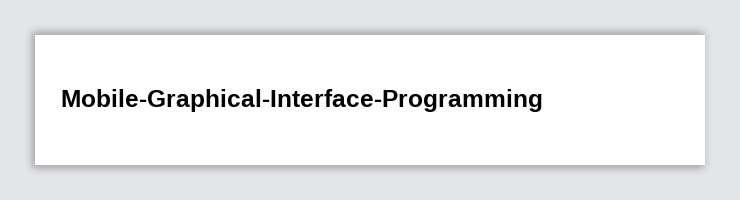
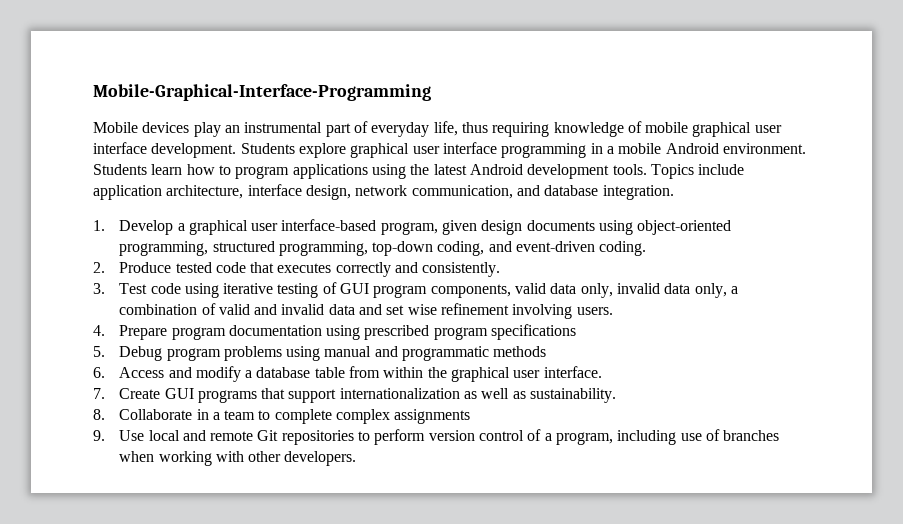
(543, 100) none -> [93,121,782,137] [93,142,806,158] [93,164,745,179] [93,184,674,200] [93,219,732,235] [119,241,647,256] [93,262,501,277] [93,282,739,298] [119,303,613,319] [93,324,577,340] [93,346,547,361] [93,366,602,382] [93,388,617,403] [93,409,471,424] [93,429,780,445] [119,451,357,466] // Mobile devices play an instrumental part of everyday life, thus requiring knowledge of mobile graphical user interface development. Students explore graphical user interface programming in a mobile Android environment. Students learn how to program applications using the latest Android development tools. Topics include application architecture, interface design, network communication, and database integration. // 1. Develop a graphical user interface-based program, given design documents using object-oriented programming, structured programming, top-down coding, and event-driven coding. // 2. Produce tested code that executes correctly and consistently. // 3. Test code using iterative testing of GUI program components, valid data only, invalid data only, a combination of valid and invalid data and set wise refinement involving users. // 4. Prepare program documentation using prescribed program specifications // 5. Debug program problems using manual and programmatic methods // 6. Access and modify a database table from within the graphical user interface. // 7. Create GUI programs that support internationalization as well as sustainability. // 8. Collaborate in a team to complete complex assignments // 9. Use local and remote Git repositories to perform version control of a program, including use of branches when working with other developers.

